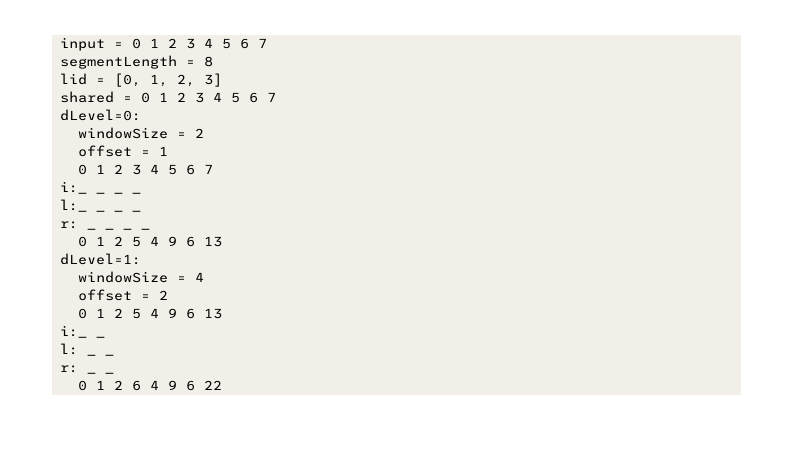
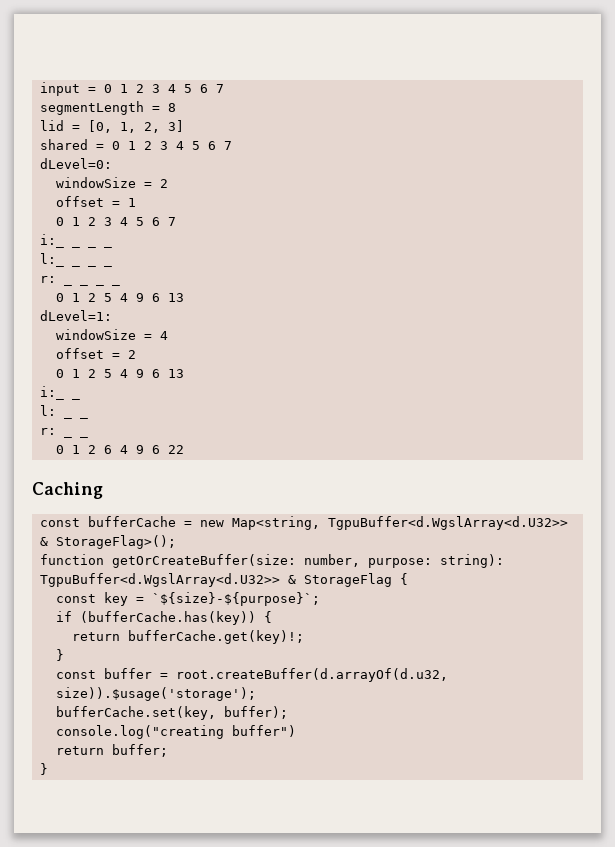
(223, 385) none -> [32,482,103,499] [40,516,569,530] [40,535,177,549] [40,554,505,568] [40,573,409,587] [56,592,321,606] [56,611,273,625] [72,630,305,644] [56,649,65,661] [56,668,449,682] [56,687,257,701] [56,706,289,720] [56,725,297,739] [56,744,169,757] [40,763,49,775] // Caching // const bufferCache = new Map<string, TgpuBuffer<d.WgslArray<d.U32>> & StorageFlag>(); // function getOrCreateBuffer(size: number, purpose: string): TgpuBuffer<d.WgslArray<d.U32>> & StorageFlag { // const key = `${size}-${purpose}`; // if (bufferCache.has(key)) { // return bufferCache.get(key)!; // } // const buffer = root.createBuffer(d.arrayOf(d.u32, size)).$usage('storage'); // bufferCache.set(key, buffer); // console.log("creating buffer") // return buffer; // }

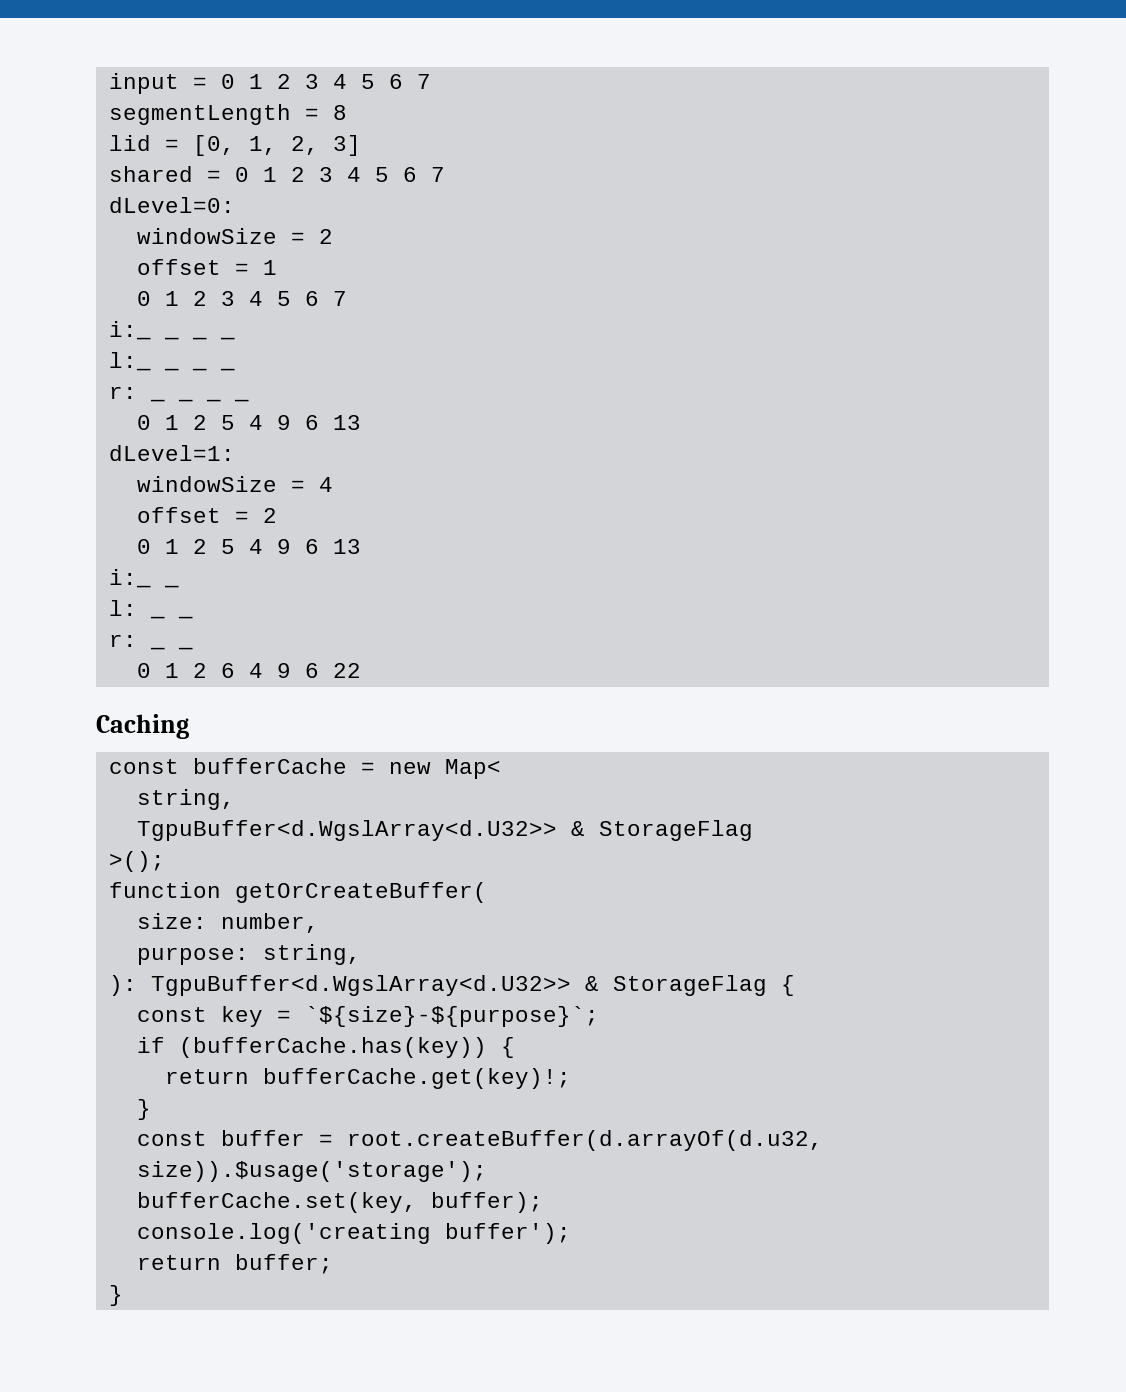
[232,516,569,530] [40,535,177,549] Map<string, TgpuBuffer<d.WgslArray<d.U32>> & StorageFlag>(); -> [445,759,502,779] [137,789,236,810] [137,820,754,841] [109,851,166,872] Map< // string, // TgpuBuffer<d.WgslArray<d.U32>> & StorageFlag // >();
[112,554,297,568] getOrCreateBuffer(size: -> [235,882,488,903] [137,913,208,929] getOrCreateBuffer( // size:
[368,554,505,568] purpose: string): -> [137,944,362,965] [109,975,138,996] // purpose: string, // ):
[56,725,297,739] console.log("creating buffer") -> [137,1223,572,1244] console.log('creating buffer');

